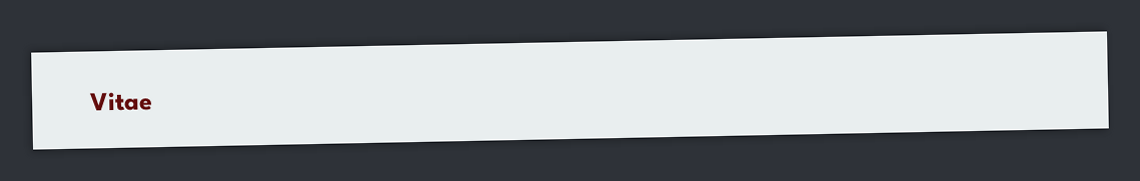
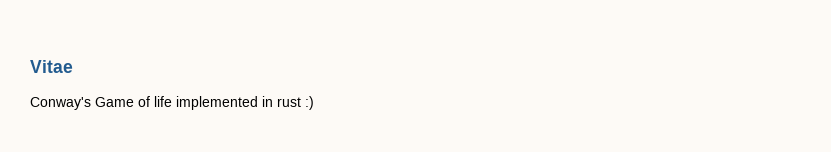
(153, 101) none -> [30,96,314,110] // Conway's Game of life implemented in rust :)

